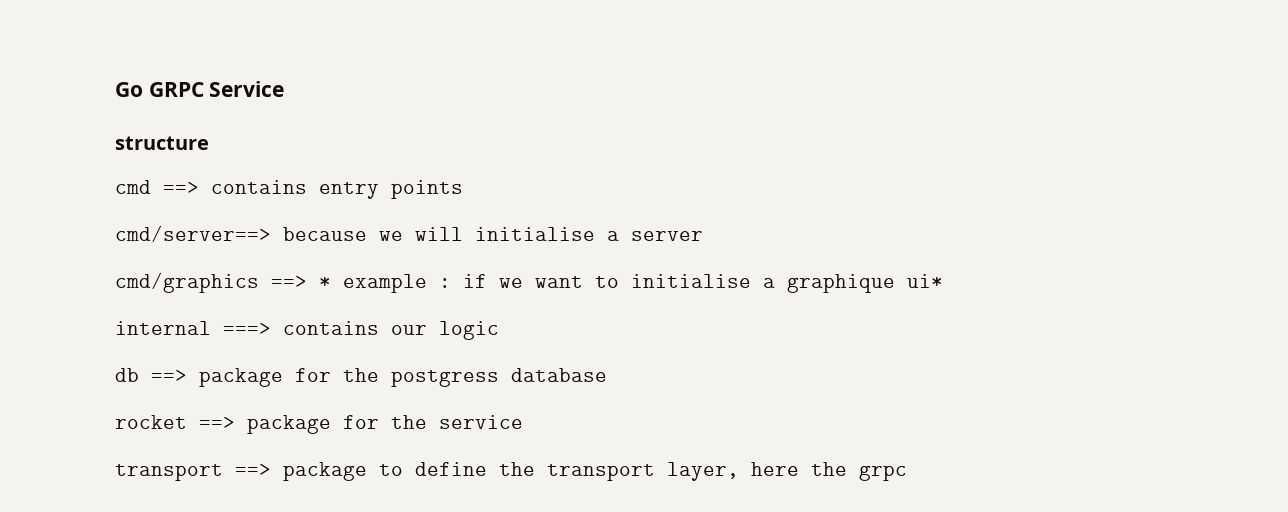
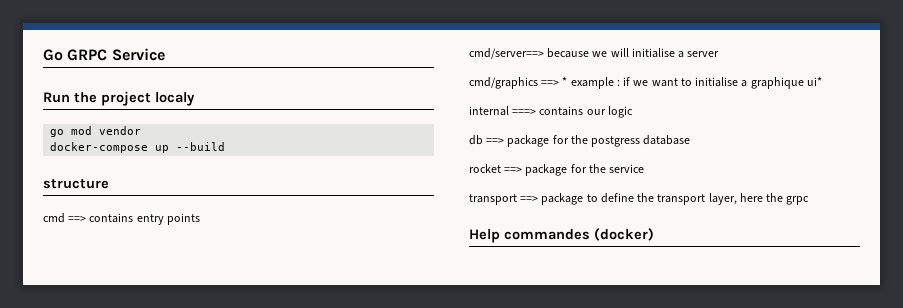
(285, 89) none -> [43,91,195,106] [50,126,142,137] [50,142,226,153] // Run the project localy // go mod vendor // docker-compose up --build
(907, 473) none -> [469,228,654,243] // Help commandes (docker)

